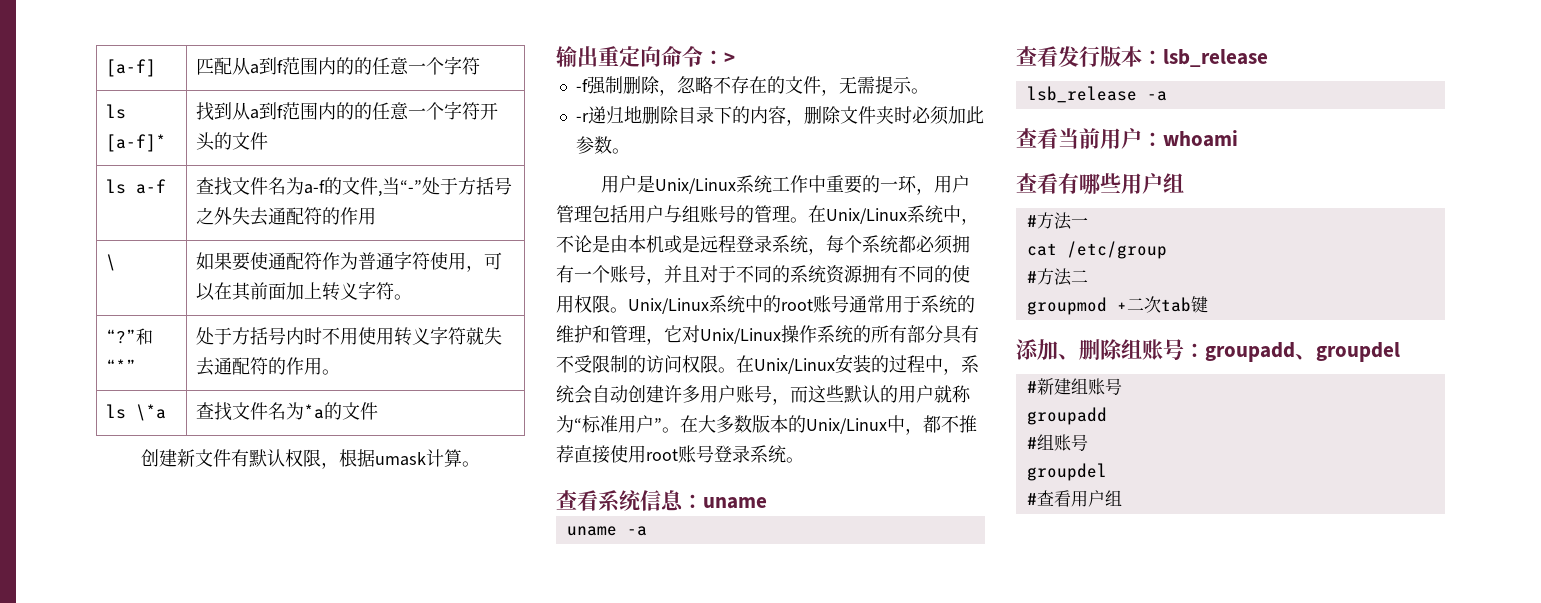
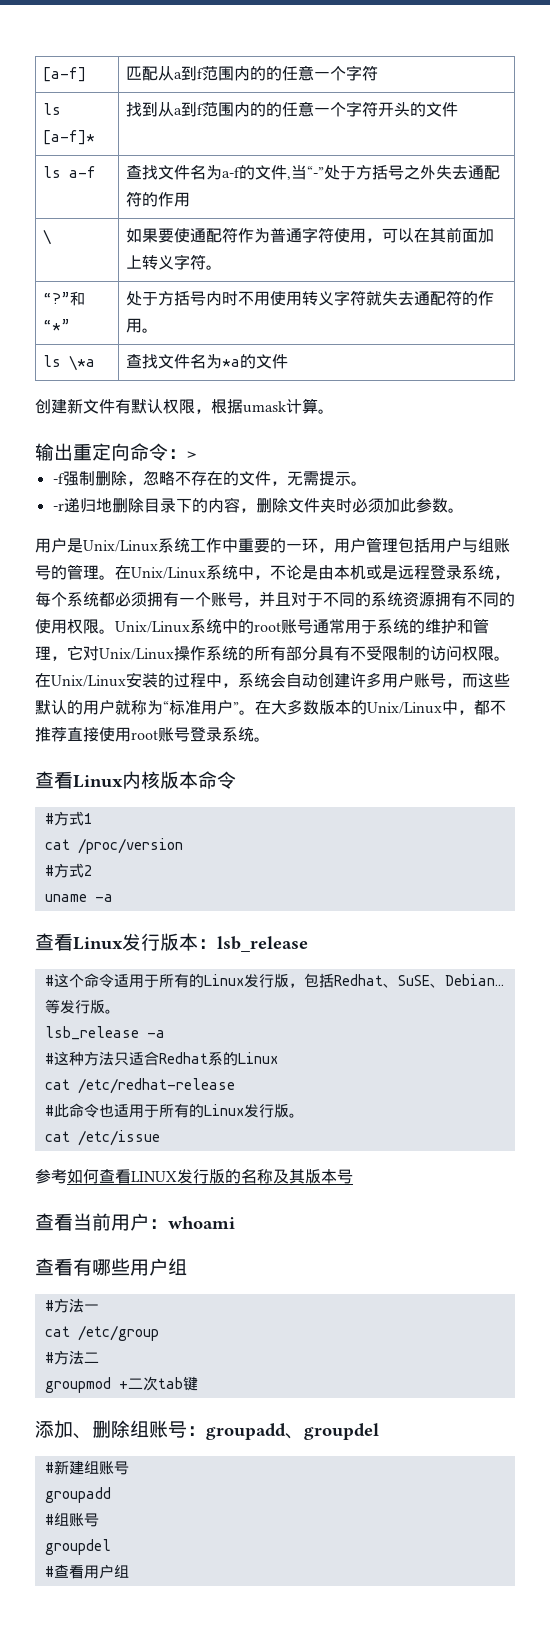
[598,490,767,512] 系统信息：uname -> [73,771,236,789] [44,811,92,826] [44,838,183,854] [44,863,92,878] Linux内核版本命令 // #方式1 // cat /proc/version // #方式2
(1058, 56) none -> [73,937,123,950] Linux
[1026,86,1167,103] lsb_release -a -> [44,973,504,988] [44,999,120,1014] [44,1026,165,1040] [44,1051,278,1066] [44,1078,235,1094] [44,1103,304,1118] [44,1130,160,1146] [35,1169,353,1184] #这个命令适用于所有的Linux发行版，包括Redhat、SuSE、Debian…等发行版。 // lsb_release -a // #这种方法只适合Redhat系的Linux // cat /etc/redhat-release // #此命令也适用于所有的Linux发行版。 // cat /etc/issue // 参考如何查看LINUX发行版的名称及其版本号

